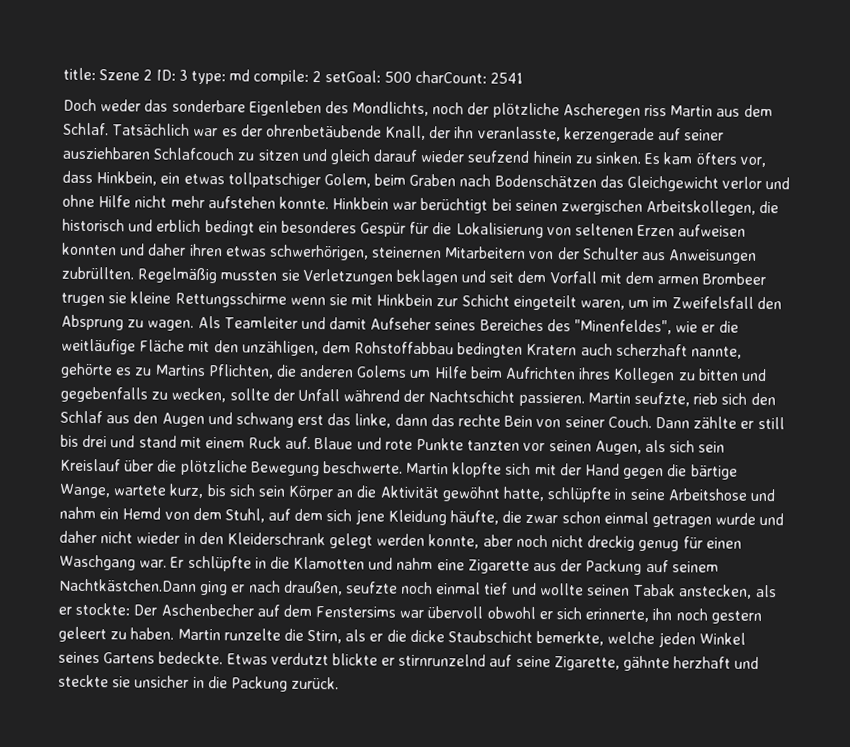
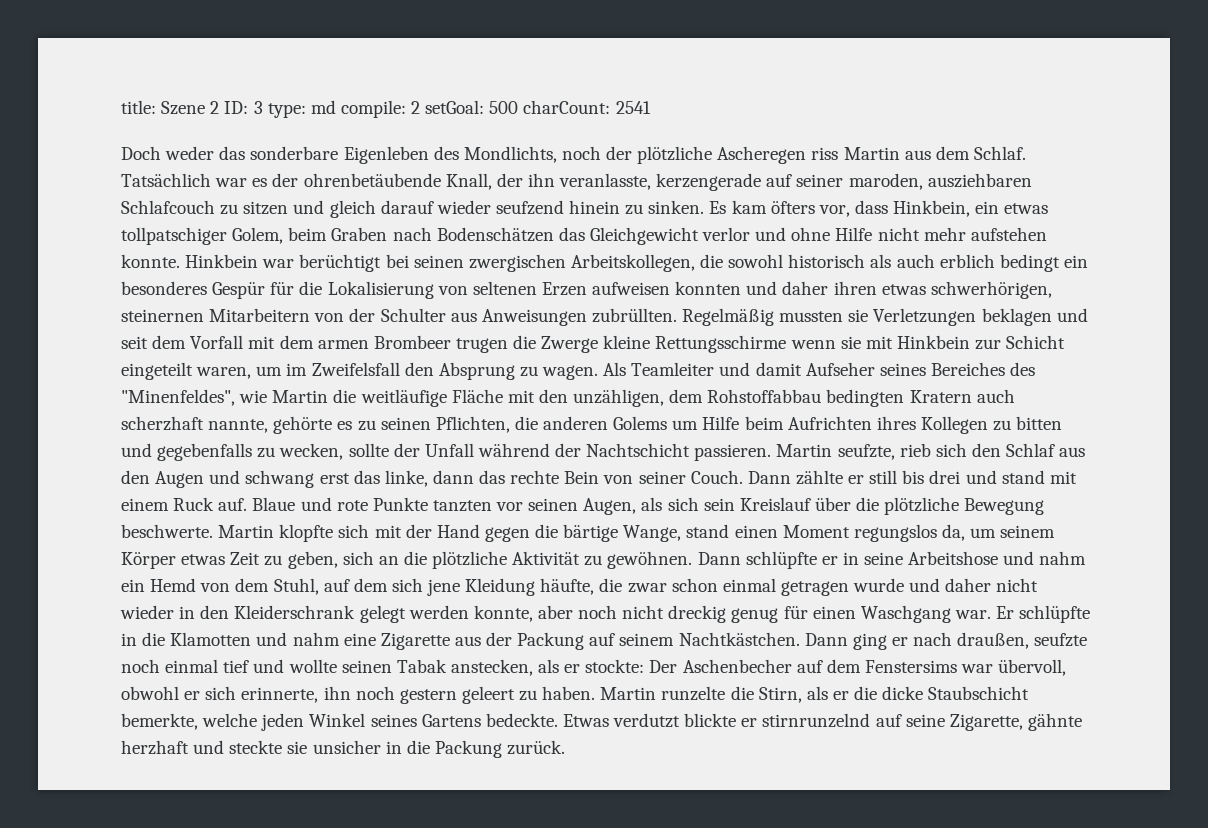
(725, 135) none -> [848,173,923,190] maroden,
[62,218,154,232] historisch und -> [728,254,935,268] sowohl historisch als auch
[108,292,128,304] sie -> [513,335,599,353] die Zwerge
[701,324,716,333] er -> [272,390,329,403] Martin
[154,364,206,377] Martins -> [380,417,431,430] seinen
[113,483,612,503] wartete kurz, bis sich sein Körper an die Aktivität gewöhnt hatte, schlüpfte -> [686,524,1056,542] [121,551,838,569] stand einen Moment regungslos da, um seinem Körper etwas Zeit zu geben, sich an die plötzliche Aktivität zu gewöhnen. Dann schlüpfte er
[59,578,197,592] Nachtkästchen.Dann -> [678,632,848,646] Nachtkästchen. Dann
[427,606,484,619] übervoll -> [998,659,1067,676] übervoll,

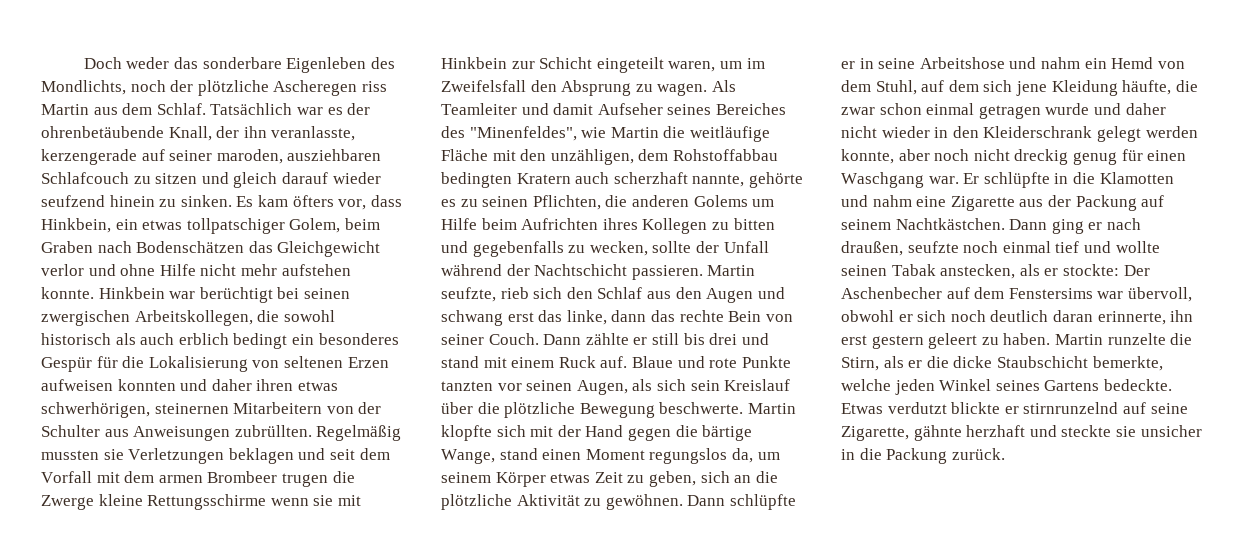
[121,100,651,118] title: Szene 2 ID: 3 type: md compile: 2 setGoal: 500 charCount: 2541 // -> (83, 63) none
(237, 693) none -> [950,310,1093,322] noch deutlich daran
[355,686,395,700] noch -> [841,335,867,345] erst

